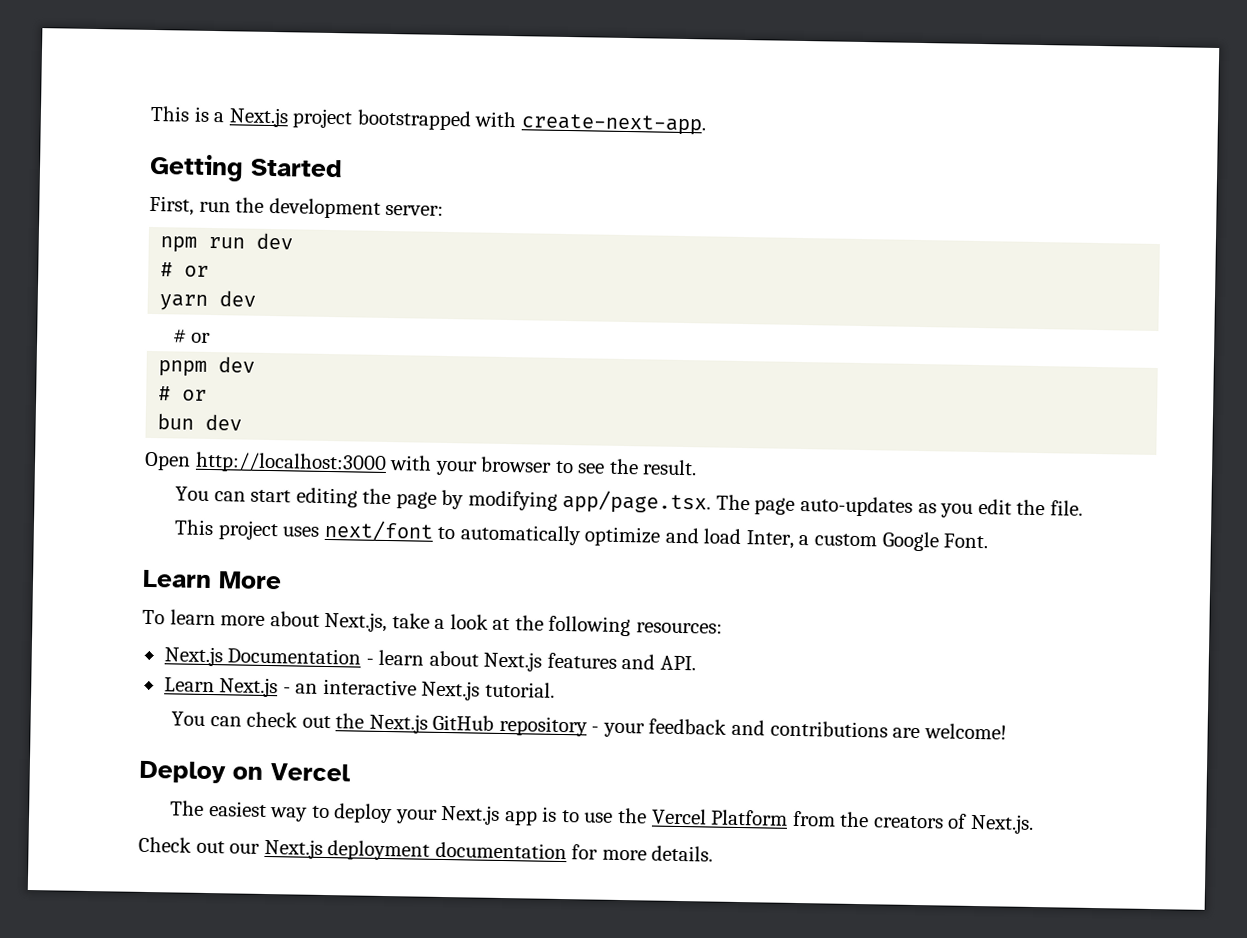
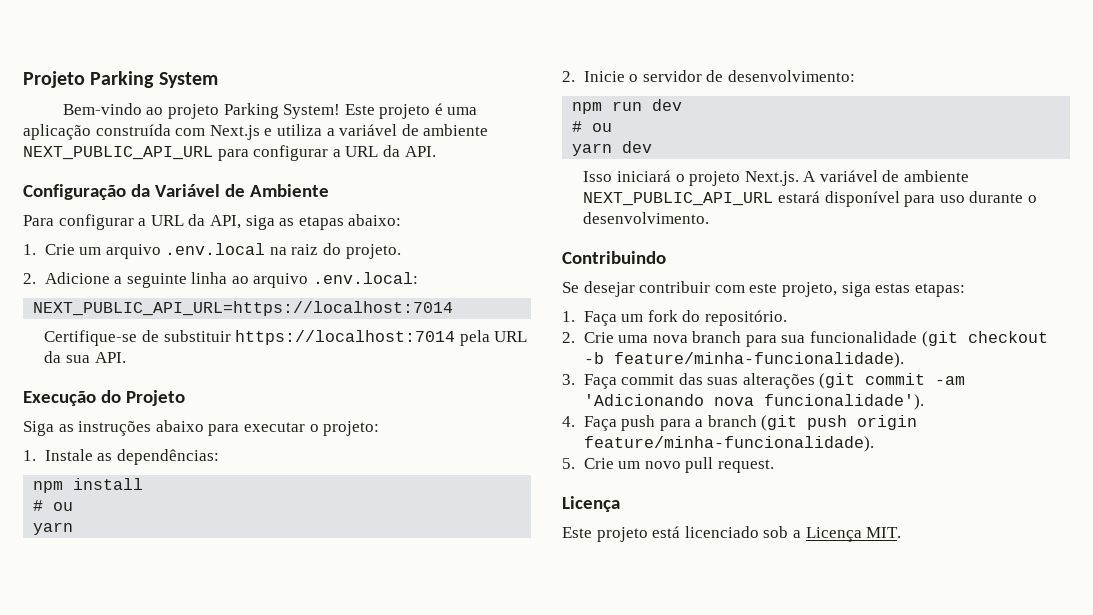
[150,105,706,136] [149,153,343,182] [149,195,445,219] This is a Next.js project bootstrapped with create-next-app. // Getting Started // First, run the development server: -> [23,71,218,88] [62,103,478,119] [23,124,489,140] [23,145,436,161] [23,184,329,200] [23,214,402,230] [23,243,401,259] [23,272,419,288] [33,301,454,316] [44,330,528,346] [44,351,126,363] [23,390,185,406] [23,420,380,436] [23,449,219,465] [33,478,144,493] [33,500,74,511] [33,522,74,535] [562,70,855,82] Projeto Parking System // Bem-vindo ao projeto Parking System! Este projeto é uma aplicação construída com Next.js e utiliza a variável de ambiente NEXT_PUBLIC_API_URL para configurar a URL da API. // Configuração da Variável de Ambiente // Para configurar a URL da API, siga as etapas abaixo: // 1. Crie um arquivo .env.local na raiz do projeto. // 2. Adicione a seguinte linha ao arquivo .env.local: // NEXT_PUBLIC_API_URL=https://localhost:7014 // Certifique-se de substituir https://localhost:7014 pela URL da sua API. // Execução do Projeto // Siga as instruções abaixo para executar o projeto: // 1. Instale as dependências: // npm install // # ou // yarn // 2. Inicie o servidor de desenvolvimento:
[184,265,210,277] or -> [592,123,613,132] ou
[172,329,212,344] [158,356,256,377] [158,386,208,401] [157,413,243,431] [144,451,698,476] [175,486,1083,518] [174,519,989,552] [142,569,282,590] [142,609,723,637] [163,646,696,672] [163,677,555,701] [171,711,1007,740] [139,760,351,784] [170,800,1034,834] [138,836,714,862] # or // pnpm dev // # or // bun dev // Open http://localhost:3000 with your browser to see the result. // You can start editing the page by modifying app/page.tsx. The page auto-updates as you edit the file. // This project uses next/font to automatically optimize and load Inter, a custom Google Font. // Learn More // To learn more about Next.js, take a look at the following resources: // Next.js Documentation - learn about Next.js features and API. // Learn Next.js - an interactive Next.js tutorial. // You can check out the Next.js GitHub repository - your feedback and contributions are welcome! // Deploy on Vercel // The easiest way to deploy your Next.js app is to use the Vercel Platform from the creators of Next.js. // Check out our Next.js deployment documentation for more details. -> [583,170,970,186] [583,191,1037,207] [583,212,710,224] [562,251,666,264] [562,281,965,297] [562,310,787,326] [562,331,1048,347] [583,352,904,368] [562,373,966,389] [583,394,924,410] [562,415,918,431] [583,436,874,452] [562,457,774,473] [562,496,620,512] [562,526,902,542] Isso iniciará o projeto Next.js. A variável de ambiente NEXT_PUBLIC_API_URL estará disponível para uso durante o desenvolvimento. // Contribuindo // Se desejar contribuir com este projeto, siga estas etapas: // 1. Faça um fork do repositório. // 2. Crie uma nova branch para sua funcionalidade (git checkout -b feature/minha-funcionalidade). // 3. Faça commit das suas alterações (git commit -am 'Adicionando nova funcionalidade'). // 4. Faça push para a branch (git push origin feature/minha-funcionalidade). // 5. Crie um novo pull request. // Licença // Este projeto está licenciado sob a Licença MIT.

